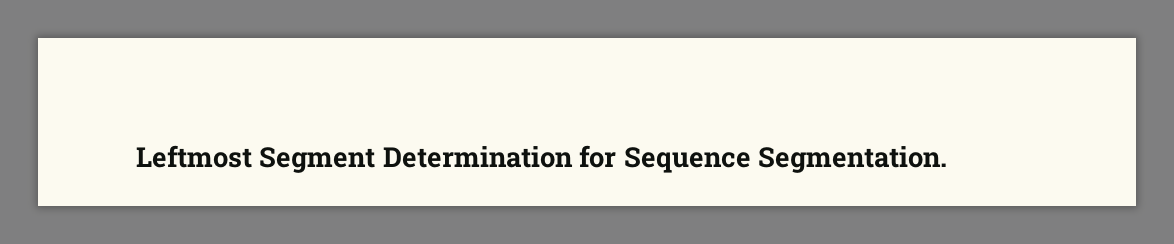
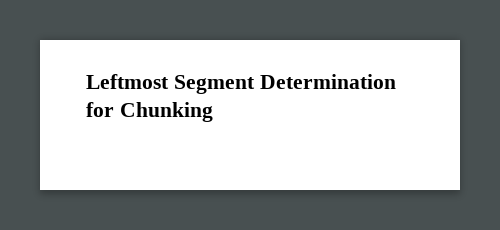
[623,146,948,173] Sequence Segmentation. -> [119,102,213,122] Chunking

